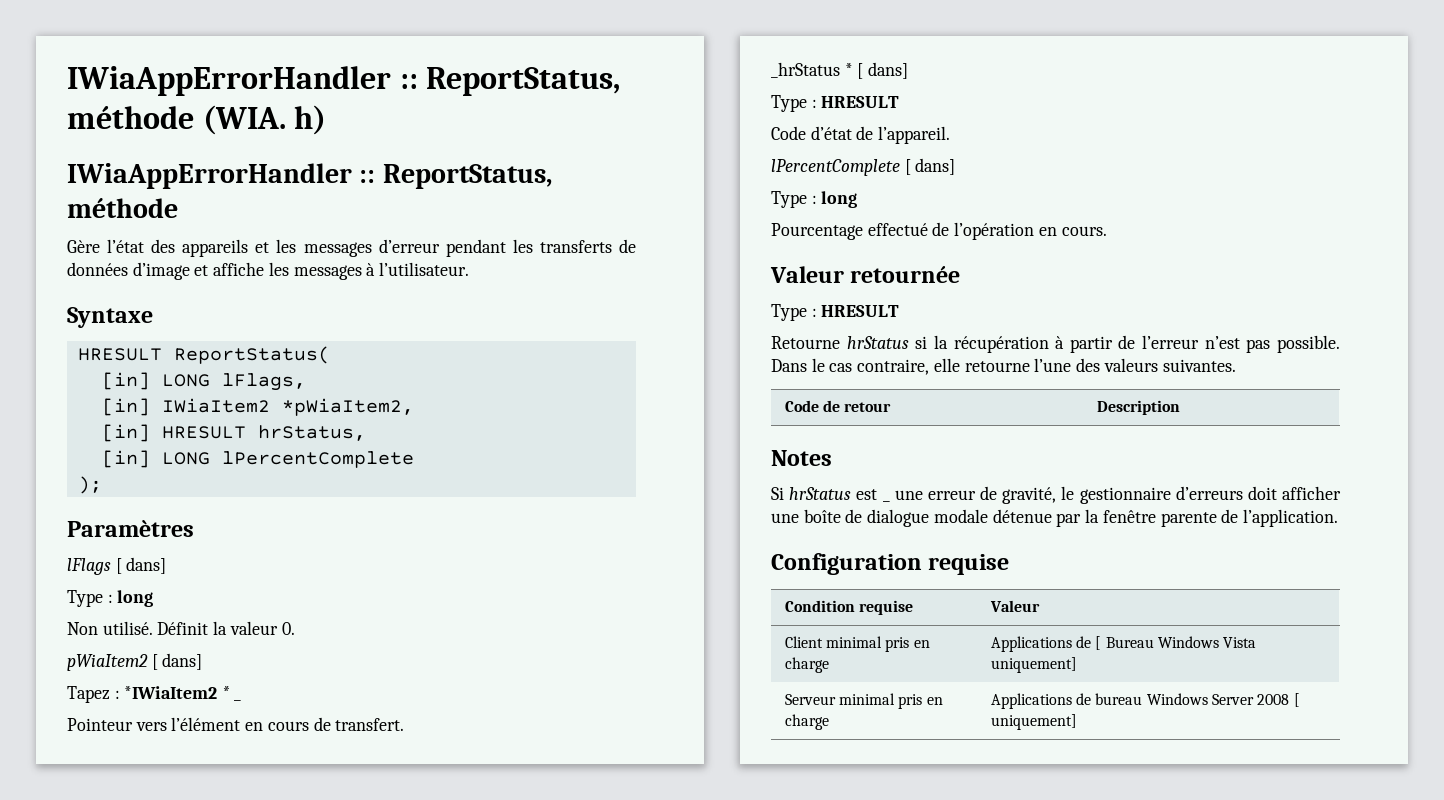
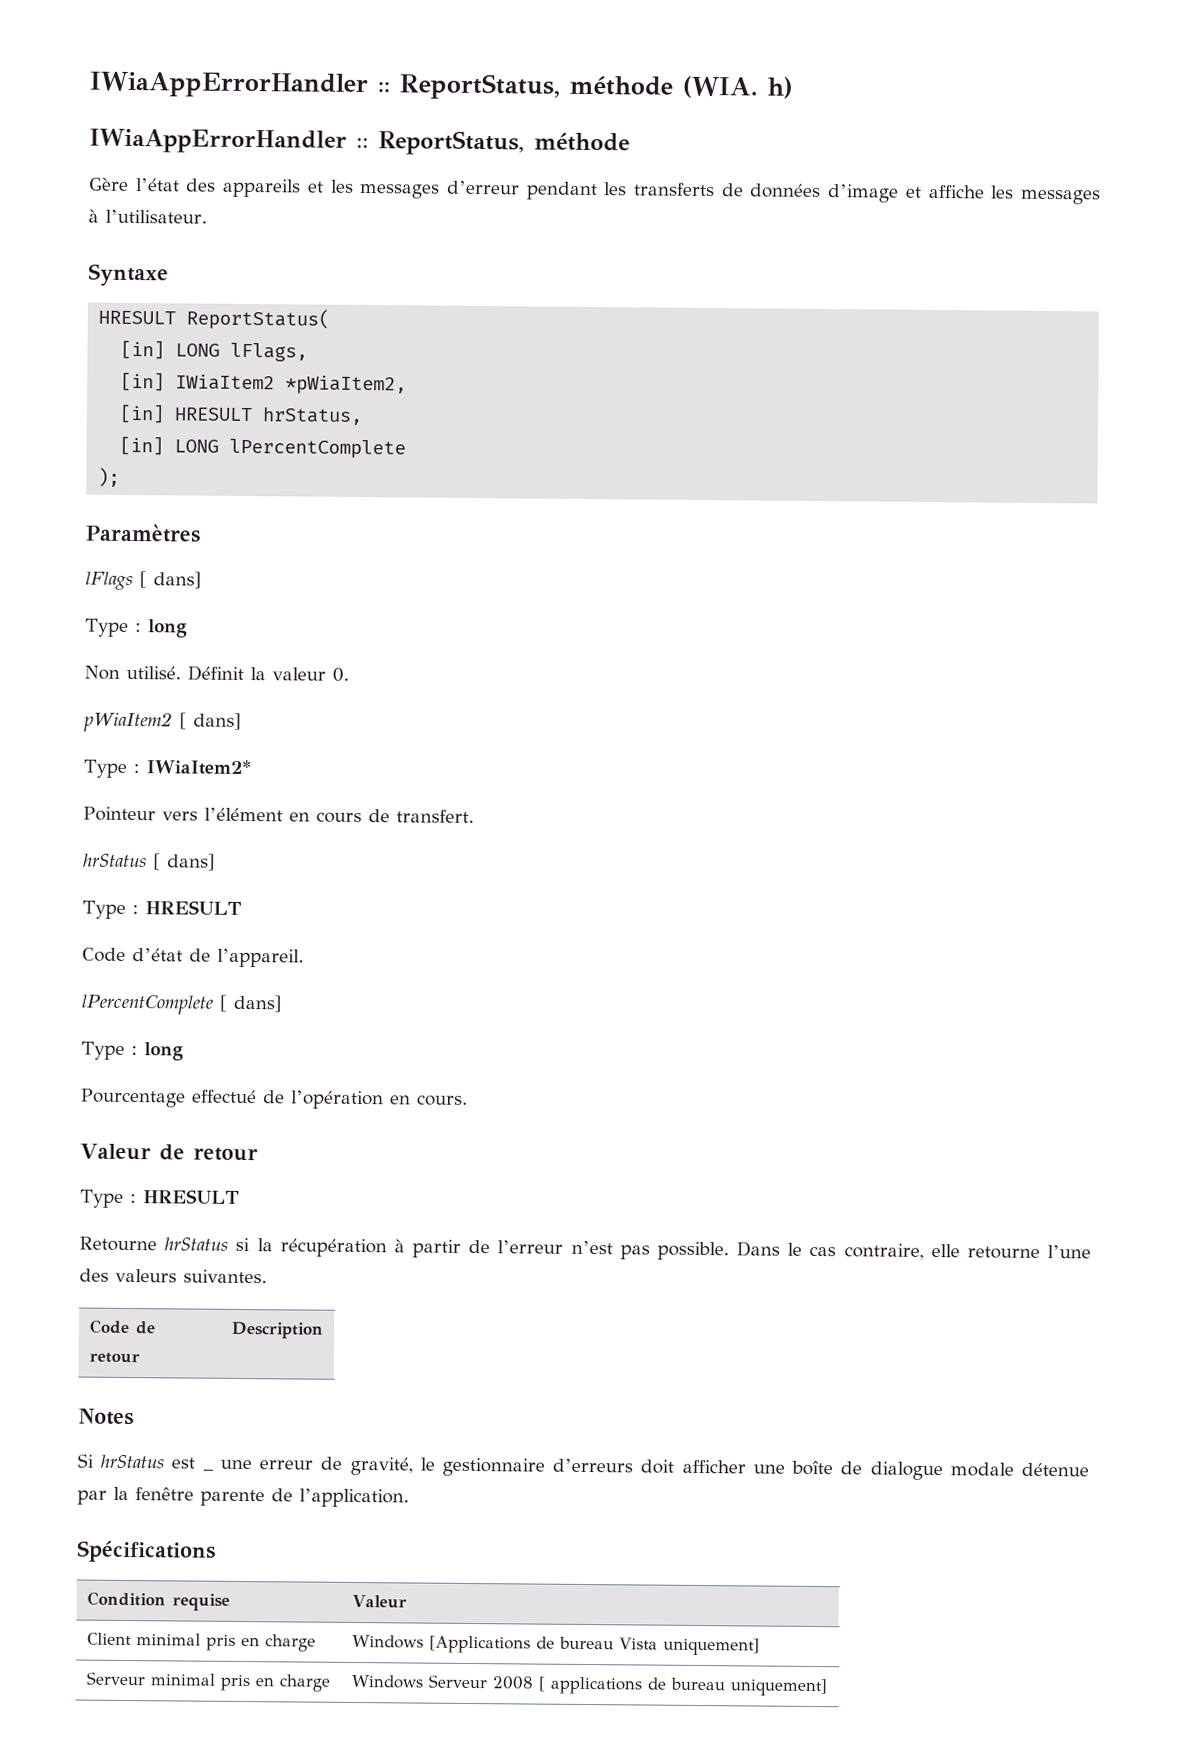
[67,686,231,703] [233,699,241,701] Tapez : *IWiaItem2 * _ -> [83,759,251,778] Type : IWiaItem2*
[771,62,853,78] _hrStatus * -> [83,853,147,868] hrStatus
[850,266,961,283] retournée -> [158,1144,258,1162] de retour
[771,553,1010,575] Configuration requise -> [76,1540,216,1563] Spécifications
[990,636,1220,652] Applications de [ Bureau Windows -> [351,1634,614,1654] Windows [Applications de bureau
[990,693,1300,709] Applications de bureau Windows Server 2008 [ -> [350,1674,725,1695] Windows Serveur 2008 [ applications de bureau

